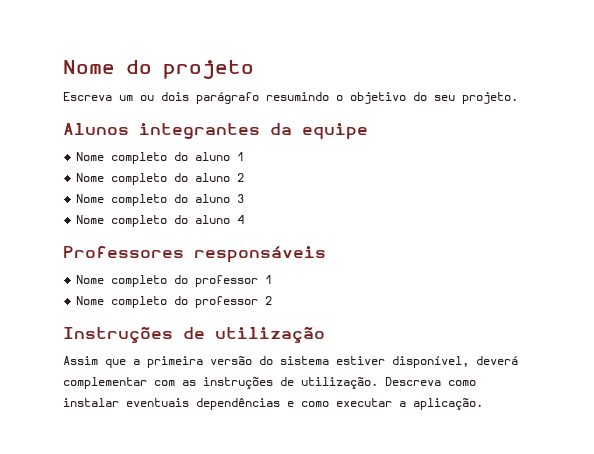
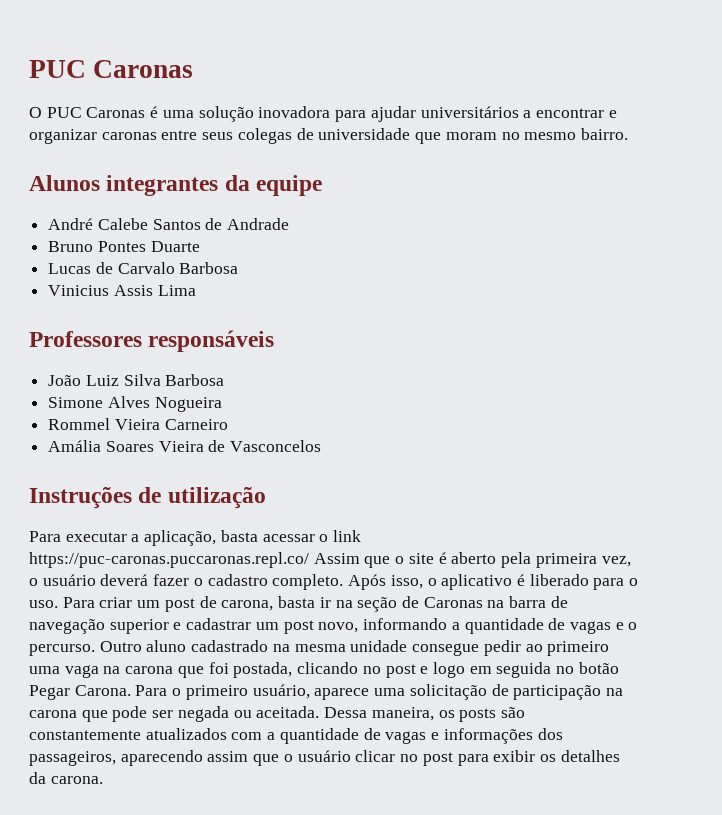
[63,60,254,79] [63,92,518,104] [63,123,368,140] [76,152,245,164] [76,173,245,185] [76,194,245,206] [76,215,245,227] [63,246,326,263] [76,275,273,287] [76,296,273,308] [63,327,325,343] [63,356,518,368] [63,377,476,389] [63,398,483,410] Nome do projeto // Escreva um ou dois parágrafo resumindo o objetivo do seu projeto. // Alunos integrantes da equipe // Nome completo do aluno 1 // Nome completo do aluno 2 // Nome completo do aluno 3 // Nome completo do aluno 4 // Professores responsáveis // Nome completo do professor 1 // Nome completo do professor 2 // Instruções de utilização // Assim que a primeira versão do sistema estiver disponível, deverá complementar com as instruções de utilização. Descreva como instalar eventuais dependências e como executar a aplicação. -> [29,60,194,78] [29,106,617,122] [29,128,628,144] [29,175,323,196] [48,218,290,230] [48,241,200,252] [48,262,239,274] [48,285,196,296] [29,330,275,352] [48,374,225,386] [48,396,222,412] [48,418,228,430] [48,440,322,452] [29,487,266,509] [29,530,362,546] [29,552,631,568] [29,574,639,590] [29,596,568,612] [29,618,638,634] [29,640,610,656] [29,662,619,678] [29,684,623,700] [29,706,525,722] [29,728,563,744] [29,750,620,766] [29,772,103,784] PUC Caronas // O PUC Caronas é uma solução inovadora para ajudar universitários a encontrar e organizar caronas entre seus colegas de universidade que moram no mesmo bairro. // Alunos integrantes da equipe // André Calebe Santos de Andrade // Bruno Pontes Duarte // Lucas de Carvalo Barbosa // Vinicius Assis Lima // Professores responsáveis // João Luiz Silva Barbosa // Simone Alves Nogueira // Rommel Vieira Carneiro // Amália Soares Vieira de Vasconcelos // Instruções de utilização // Para executar a aplicação, basta acessar o link https://puc-caronas.puccaronas.repl.co/ Assim que o site é aberto pela primeira vez, o usuário deverá fazer o cadastro completo. Após isso, o aplicativo é liberado para o uso. Para criar um post de carona, basta ir na seção de Caronas na barra de navegação superior e cadastrar um post novo, informando a quantidade de vagas e o percurso. Outro aluno cadastrado na mesma unidade consegue pedir ao primeiro uma vaga na carona que foi postada, clicando no post e logo em seguida no botão Pegar Carona. Para o primeiro usuário, aparece uma solicitação de participação na carona que pode ser negada ou aceitada. Dessa maneira, os posts são constantemente atualizados com a quantidade de vagas e informações dos passageiros, aparecendo assim que o usuário clicar no post para exibir os detalhes da carona.

